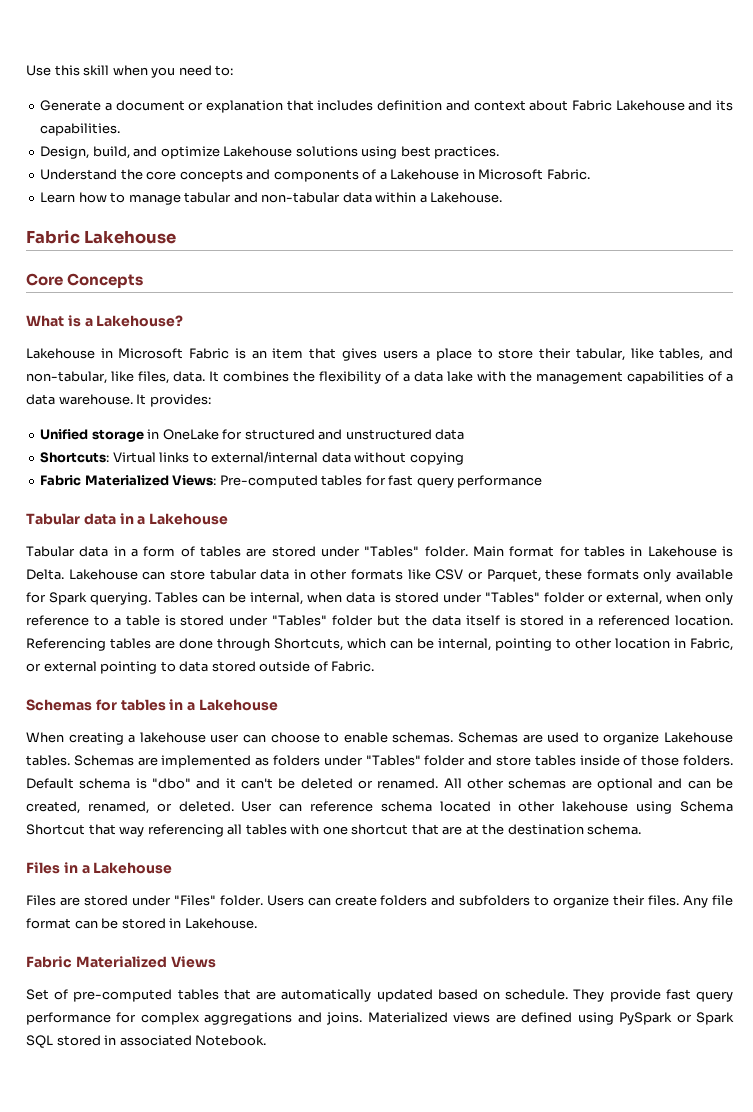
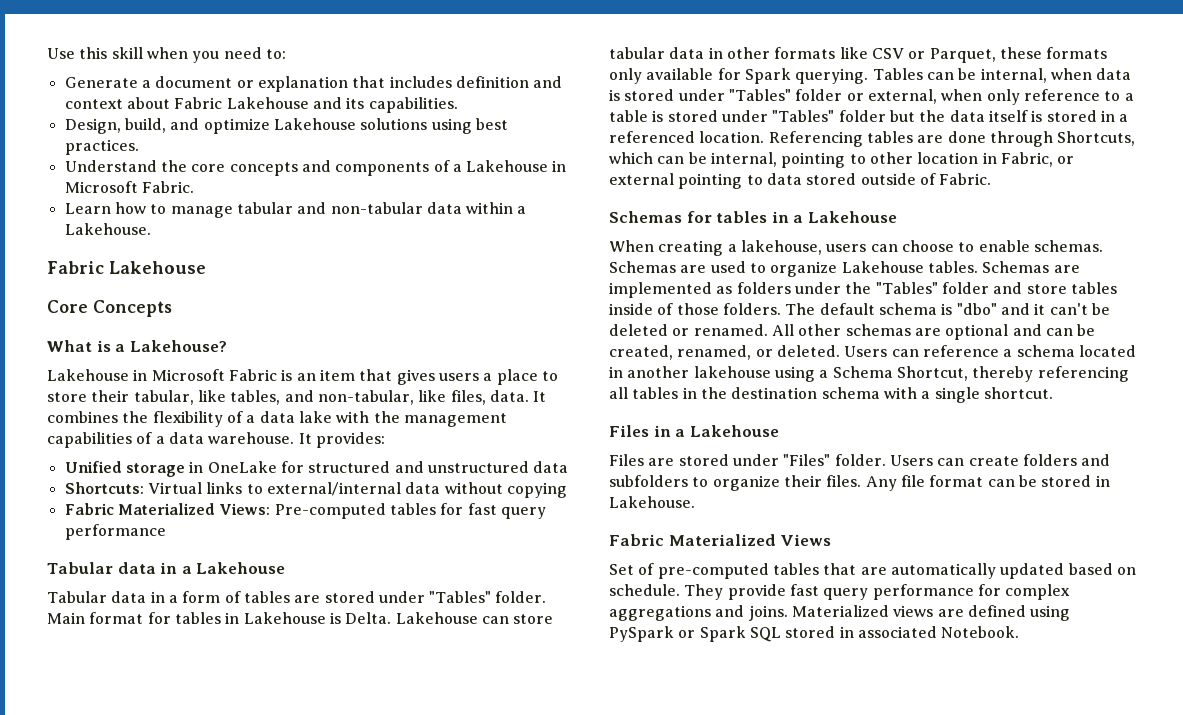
[139,732,240,743] lakehouse user -> [740,240,867,255] lakehouse, users
(363, 760) none -> [845,282,872,294] the
[26,778,74,789] Default -> [785,303,875,315] The default
[241,801,273,812] User -> [844,346,888,357] Users
(374, 806) none -> [1003,349,1013,357] a
[518,801,556,812] other -> [627,366,690,378] another
[680,801,733,812] [26,824,642,837] Schema Shortcut that way referencing all tables with one shortcut that are at the destination schema. -> [819,366,1129,382] [609,387,1053,403] a Schema Shortcut, thereby referencing all tables in the destination schema with a single shortcut.

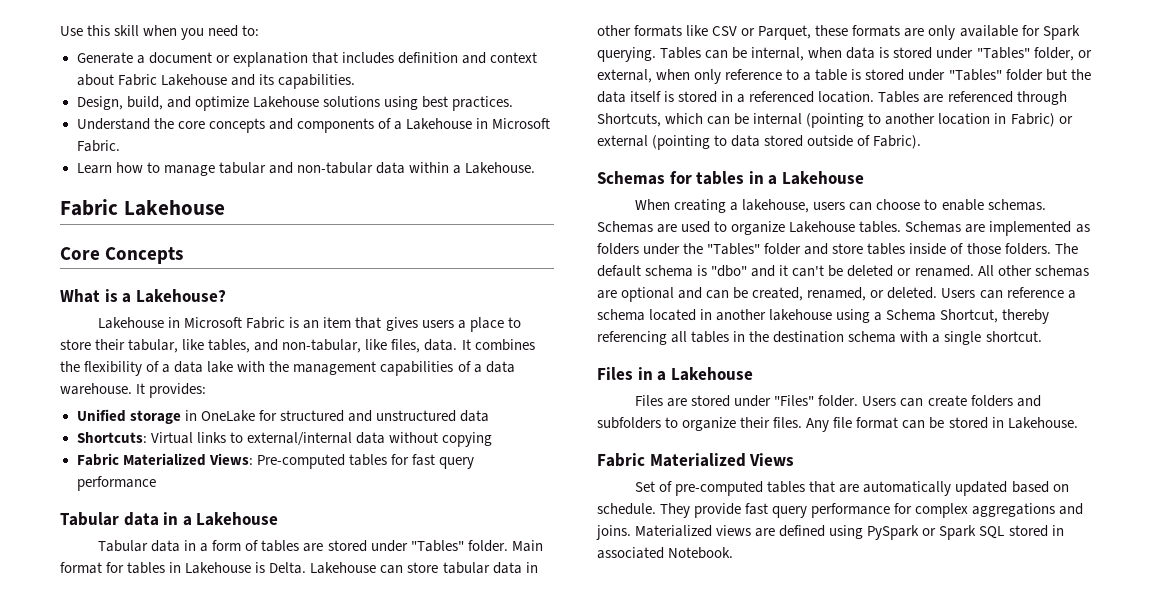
(1108, 53) none -> [904,28,925,37] are
[795,89,843,101] folder -> [1033,47,1074,61] folder,
[768,131,986,147] Referencing tables are done -> [878,91,1013,103] Tables are referenced
[710,152,913,168] internal, pointing to other -> [753,113,936,128] internal (pointing to another
[1000,152,1053,167] Fabric, -> [1010,113,1055,127] Fabric)
[678,173,743,189] pointing -> [652,135,711,150] (pointing
[939,173,992,185] Fabric. -> [873,135,922,149] Fabric).

